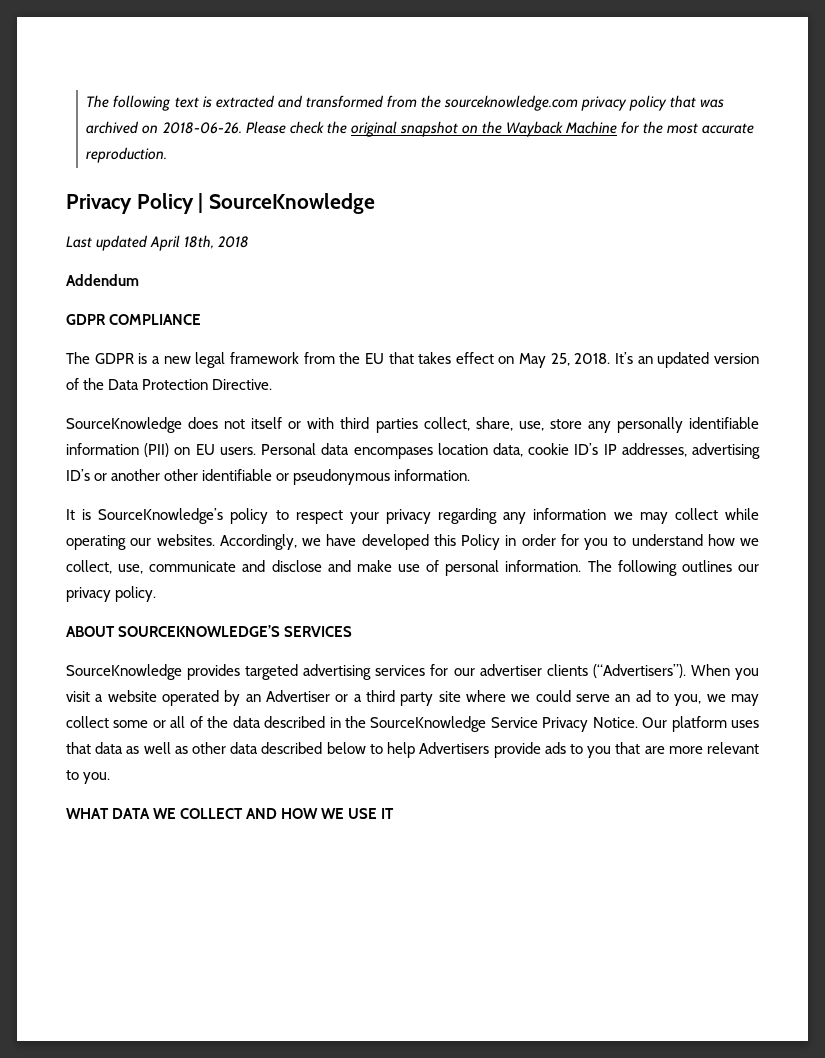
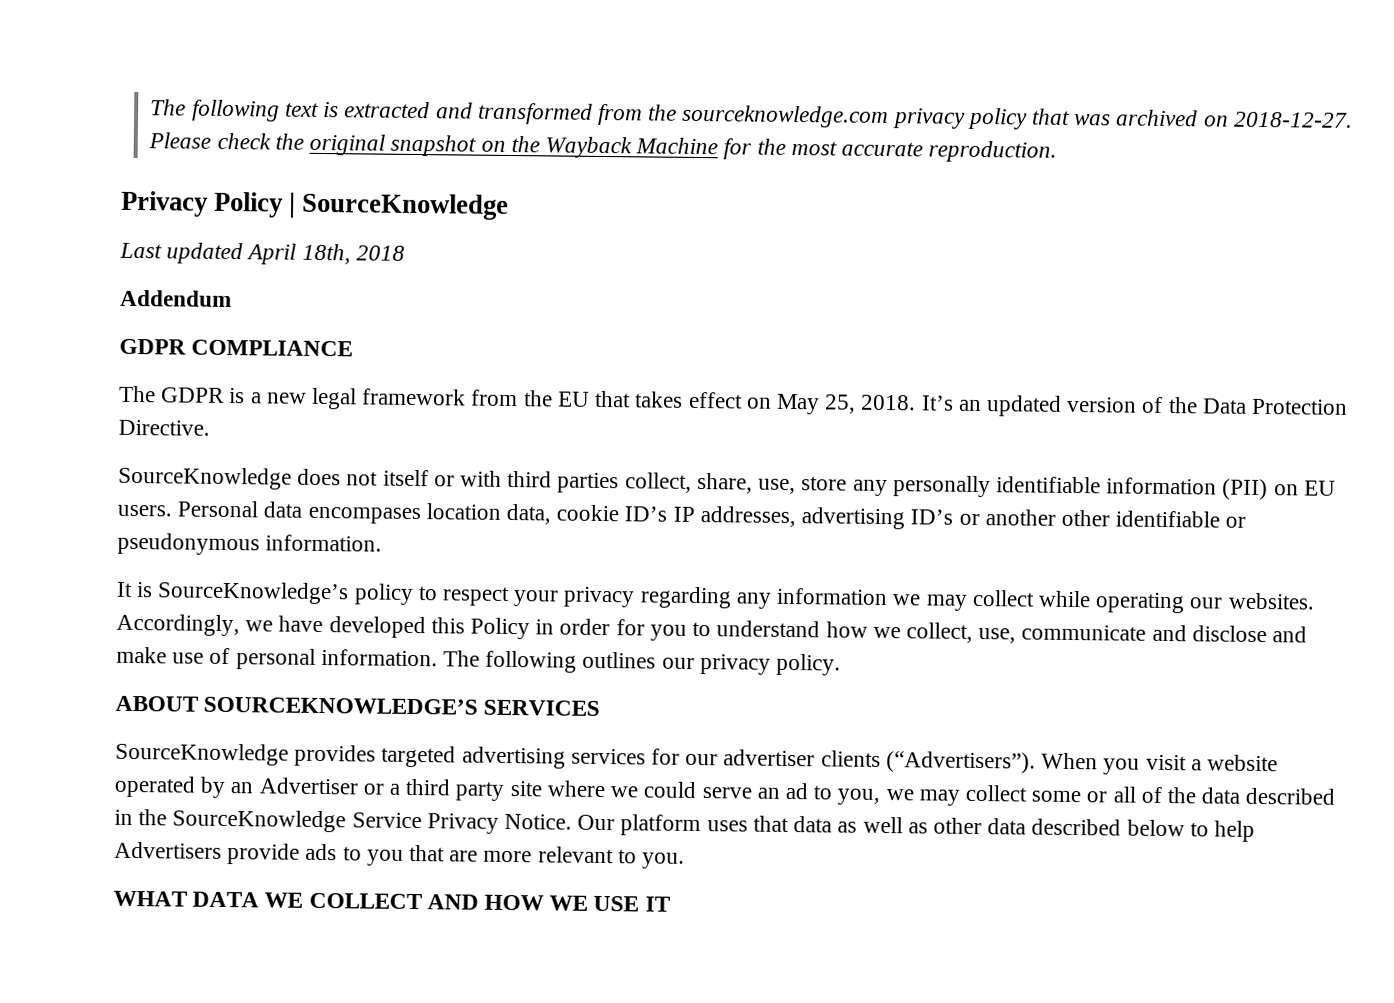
[162,122,242,134] 2018-06-26. -> [1233,111,1353,128] 2018-12-27.

